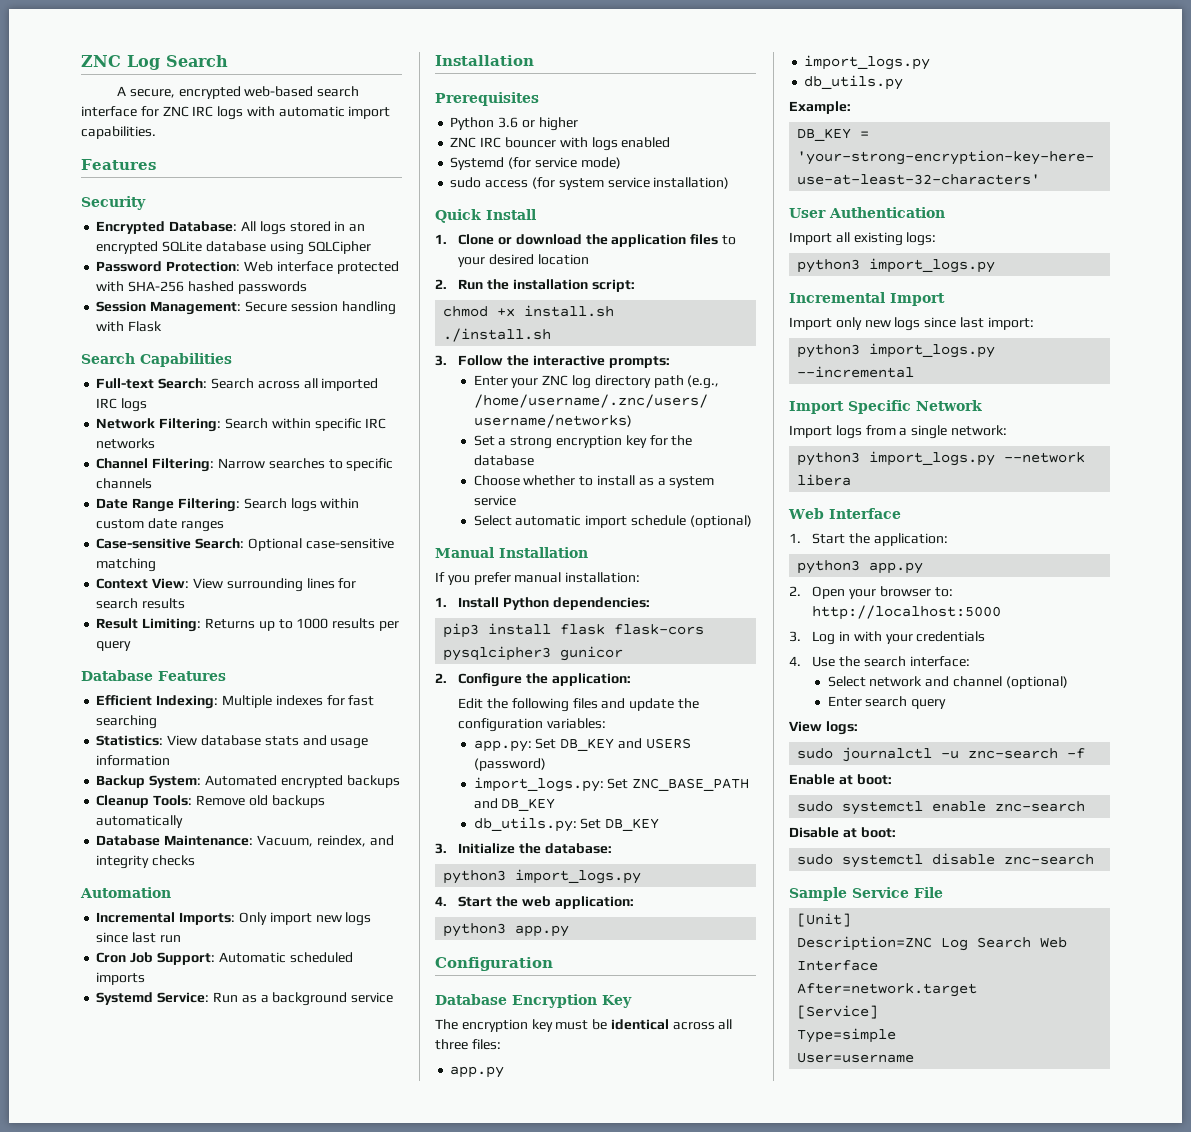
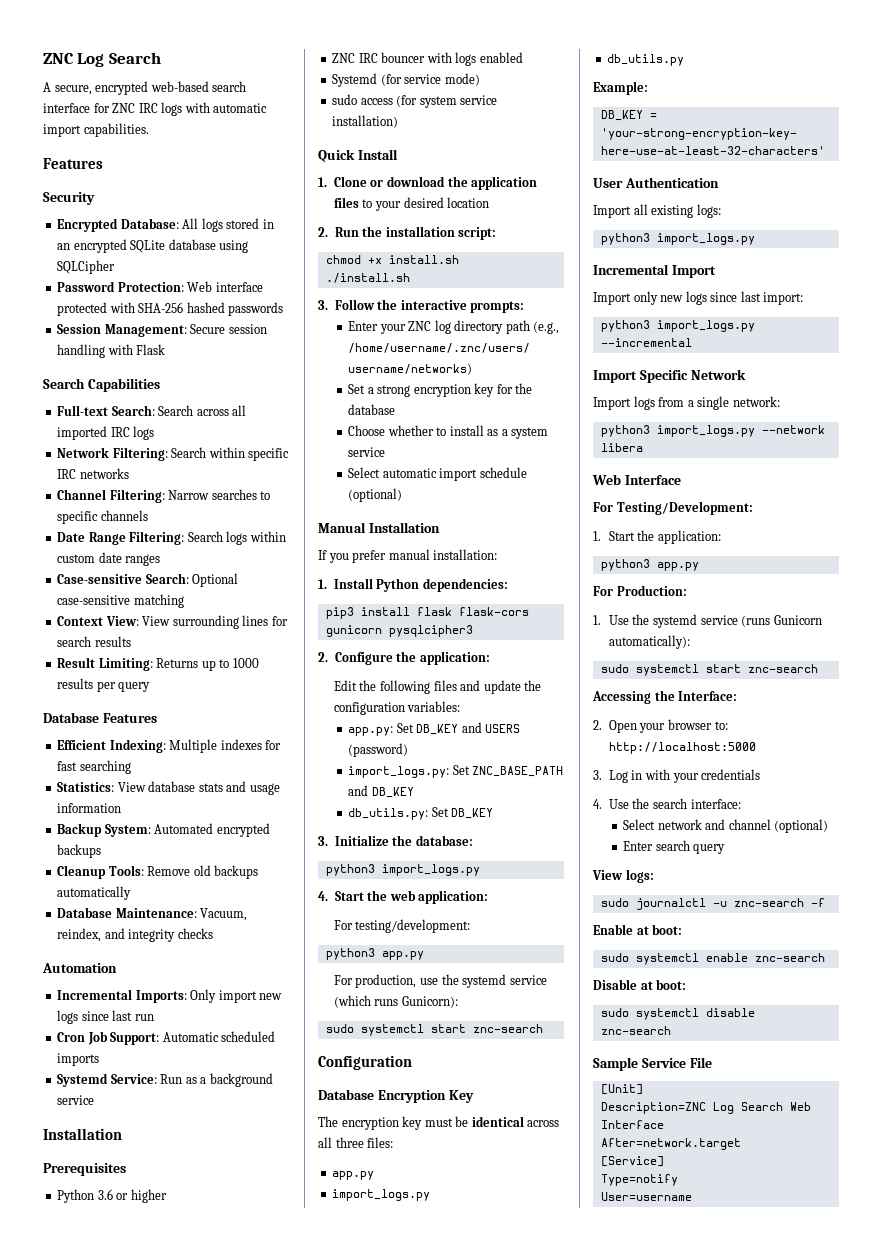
(705, 629) none -> [325,625,382,637] gunicorn
[560,646,624,661] gunicor -> (473, 631) none
[443,923,570,937] // python3 app.py -> [333,919,471,933] [325,948,424,960] [333,974,547,988] [333,995,458,1008] [325,1024,543,1036] // For testing/development: // python3 app.py // For production, use the systemd service (which runs Gunicorn): // sudo systemctl start znc-search
(901, 513) none -> [593,501,753,515] // For Testing/Development:
(924, 568) none -> [593,585,687,596] [593,614,822,628] [608,635,690,649] [600,664,818,676] [592,690,738,704] // For Production: // 1. Use the systemd service (runs Gunicorn automatically): // sudo systemctl start znc-search // Accessing the Interface:
[797,1028,897,1043] Type=simple -> [600,1174,678,1186] Type=notify

